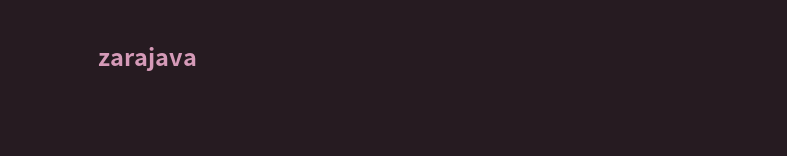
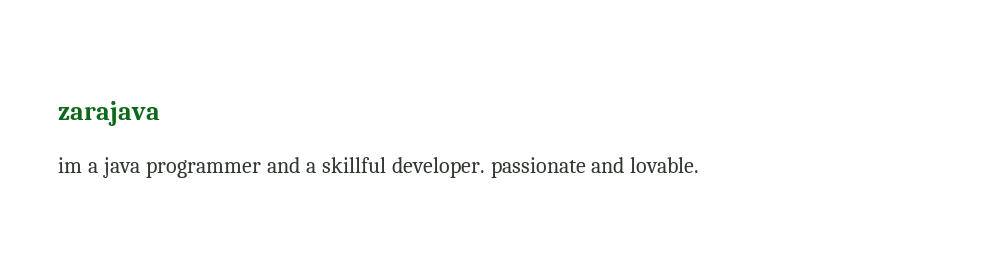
(197, 59) none -> [58,157,700,178] // im a java programmer and a skillful developer. passionate and lovable.

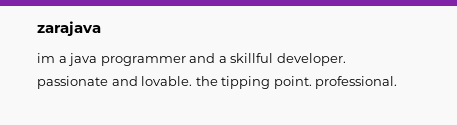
(700, 165) none -> [195,76,398,89] the tipping point. professional.

